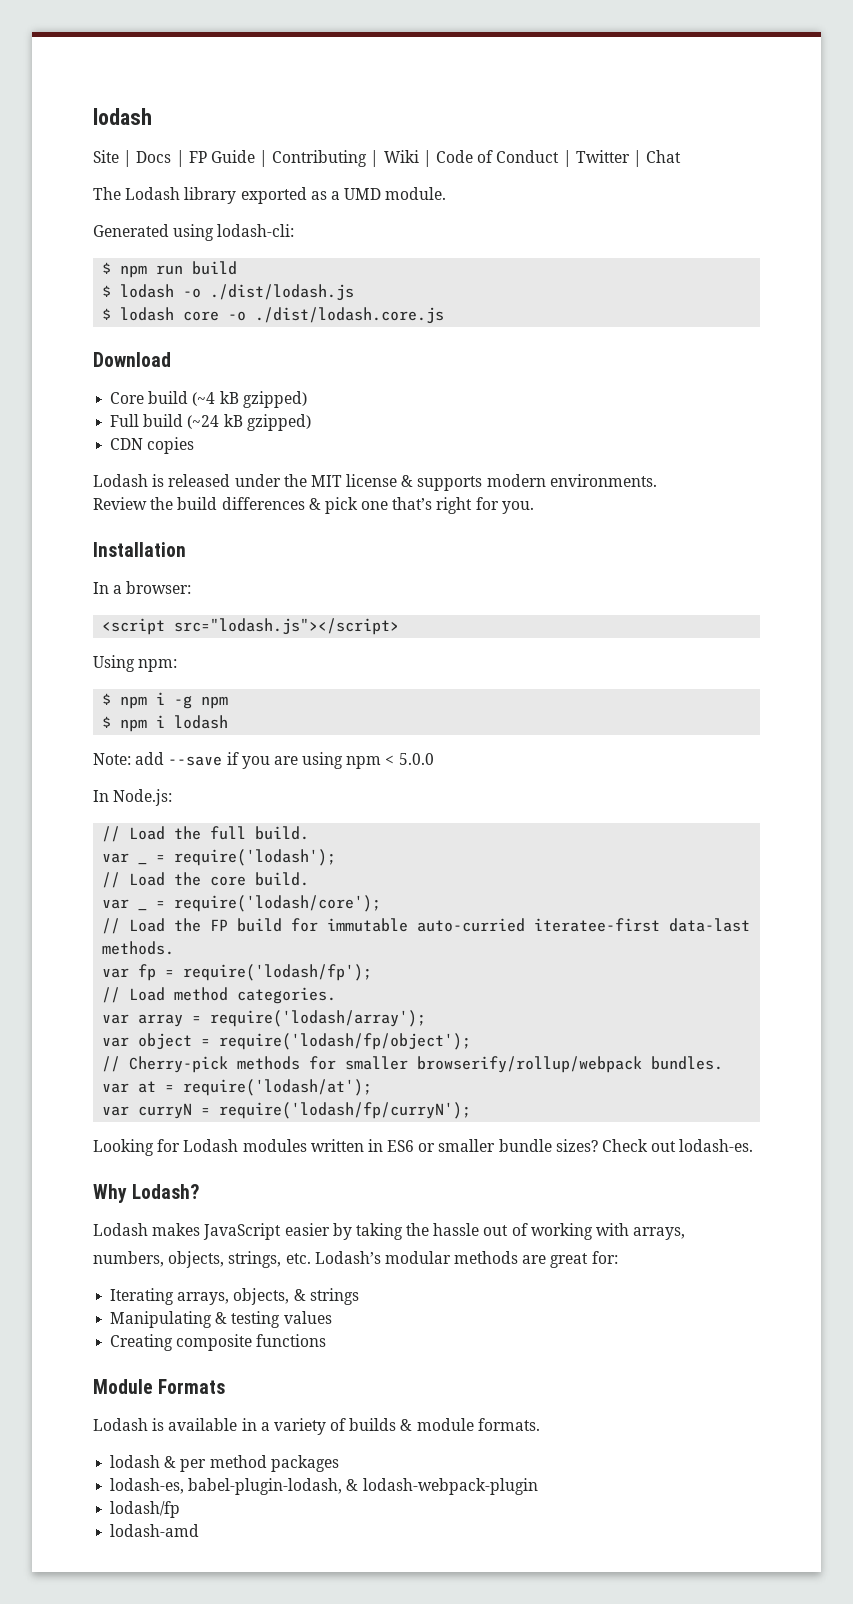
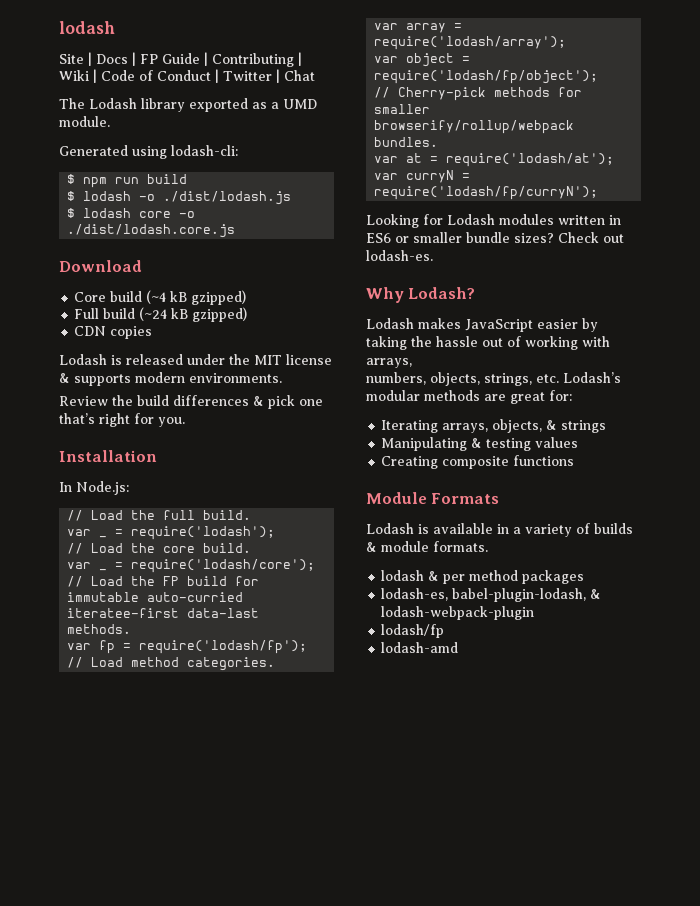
[93,581,192,594] [102,618,400,635] [93,655,178,672] [102,692,229,709] [102,715,229,732] [93,752,434,769] // In a browser: // <script src="lodash.js"></script> // Using npm: // $ npm i -g npm // $ npm i lodash // Note: add --save if you are using npm < 5.0.0 -> (157, 456) none

